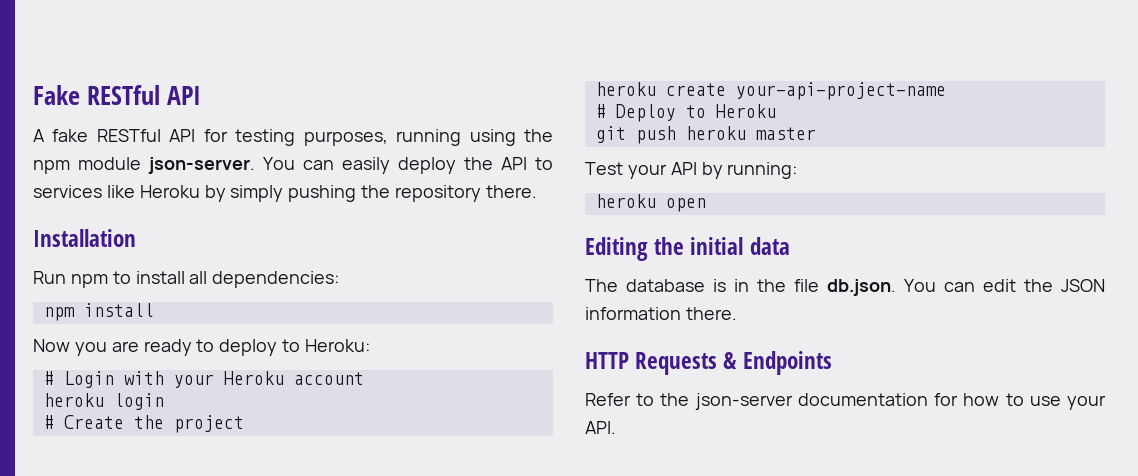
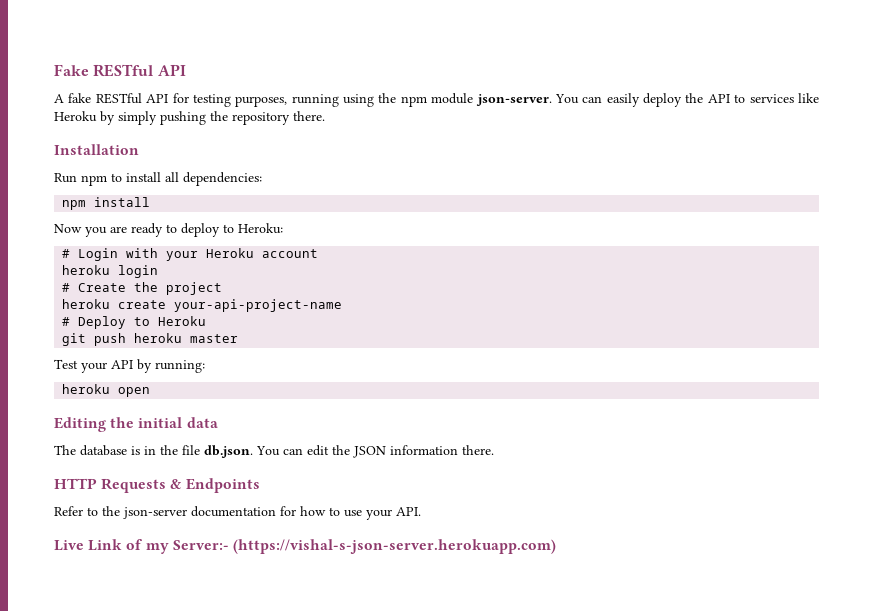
(616, 427) none -> [54,539,556,554] // Live Link of my Server:- (https://vishal-s-json-server.herokuapp.com)

